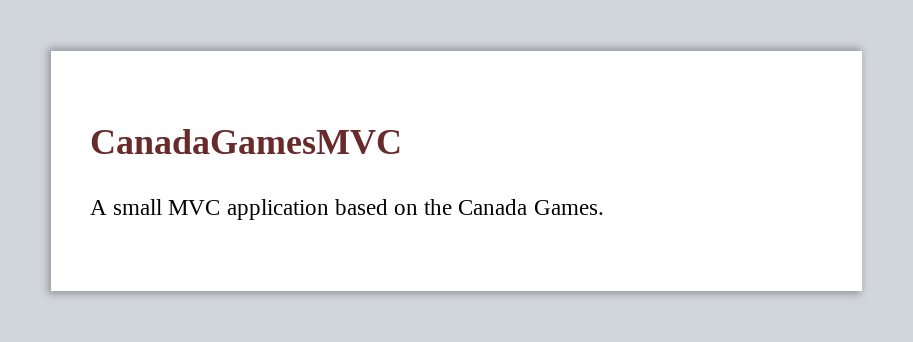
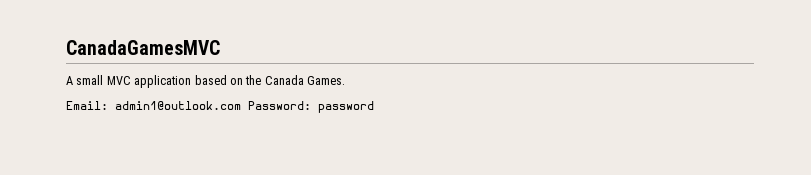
(604, 207) none -> [66,101,374,113] // Email: admin1@outlook.com Password: password

